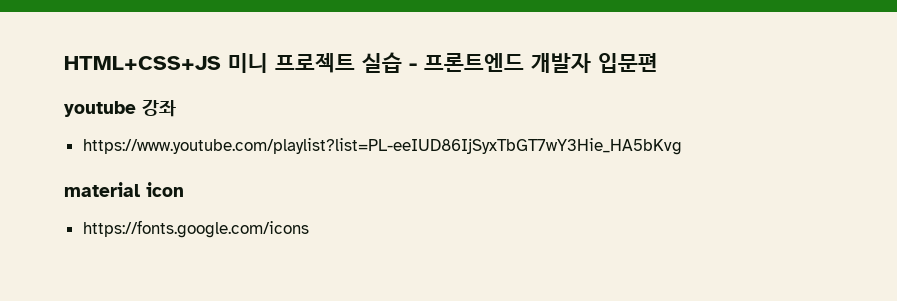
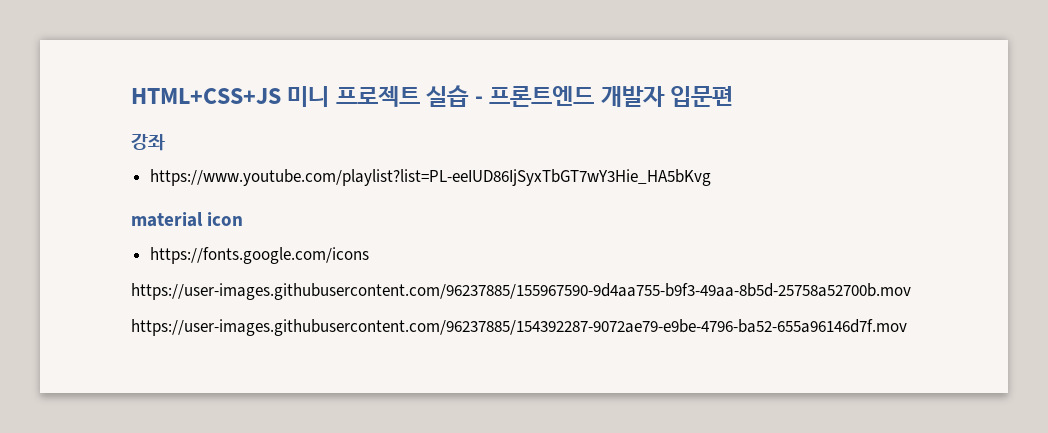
[64,101,136,117] youtube -> (734, 96) none
(309, 229) none -> [131,283,911,300] [131,319,907,336] // https://user-images.githubusercontent.com/96237885/155967590-9d4aa755-b9f3-49aa-8b5d-25758a52700b.mov // https://user-images.githubusercontent.com/96237885/154392287-9072ae79-e9be-4796-ba52-655a96146d7f.mov

